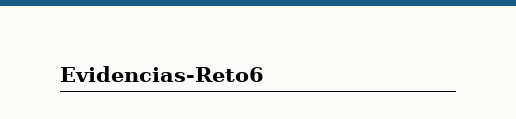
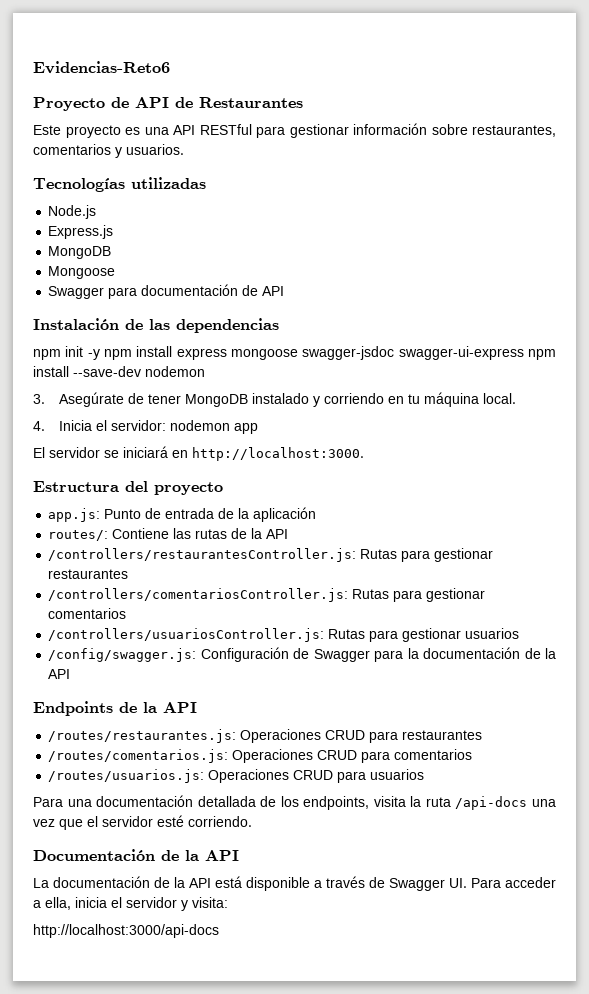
(264, 74) none -> [33,97,303,111] [33,123,556,138] [33,144,184,158] [33,177,206,192] [48,205,97,219] [48,225,114,239] [48,246,112,259] [48,266,116,279] [48,284,285,299] [33,318,279,333] [33,346,556,360] [33,366,205,377] [33,392,516,407] [33,420,258,434] [33,446,364,461] [33,481,223,495] [48,507,317,522] [48,528,289,541] [48,548,494,562] [48,569,129,579] [48,588,486,602] [48,608,127,619] [48,628,520,642] [48,647,556,662] [48,669,71,679] [33,701,197,716] [48,729,483,743] [48,749,473,763] [48,769,425,783] [33,795,556,810] [33,815,252,830] [33,849,239,861] [33,876,556,891] [33,897,228,911] [33,924,219,938] // Proyecto de API de Restaurantes // Este proyecto es una API RESTful para gestionar información sobre restaurantes, comentarios y usuarios. // Tecnologías utilizadas // Node.js // Express.js // MongoDB // Mongoose // Swagger para documentación de API // Instalación de las dependencias // npm init -y npm install express mongoose swagger-jsdoc swagger-ui-express npm install --save-dev nodemon // 3. Asegúrate de tener MongoDB instalado y corriendo en tu máquina local. // 4. Inicia el servidor: nodemon app // El servidor se iniciará en http://localhost:3000. // Estructura del proyecto // app.js: Punto de entrada de la aplicación // routes/: Contiene las rutas de la API // /controllers/restaurantesController.js: Rutas para gestionar restaurantes // /controllers/comentariosController.js: Rutas para gestionar comentarios // /controllers/usuariosController.js: Rutas para gestionar usuarios // /config/swagger.js: Configuración de Swagger para la documentación de la API // Endpoints de la API // /routes/restaurantes.js: Operaciones CRUD para restaurantes // /routes/comentarios.js: Operaciones CRUD para comentarios // /routes/usuarios.js: Operaciones CRUD para usuarios // Para una documentación detallada de los endpoints, visita la ruta /api-docs una vez que el servidor esté corriendo. // Documentación de la API // La documentación de la API está disponible a través de Swagger UI. Para acceder a ella, inicia el servidor y visita: // http://localhost:3000/api-docs

